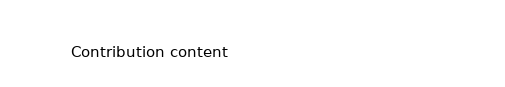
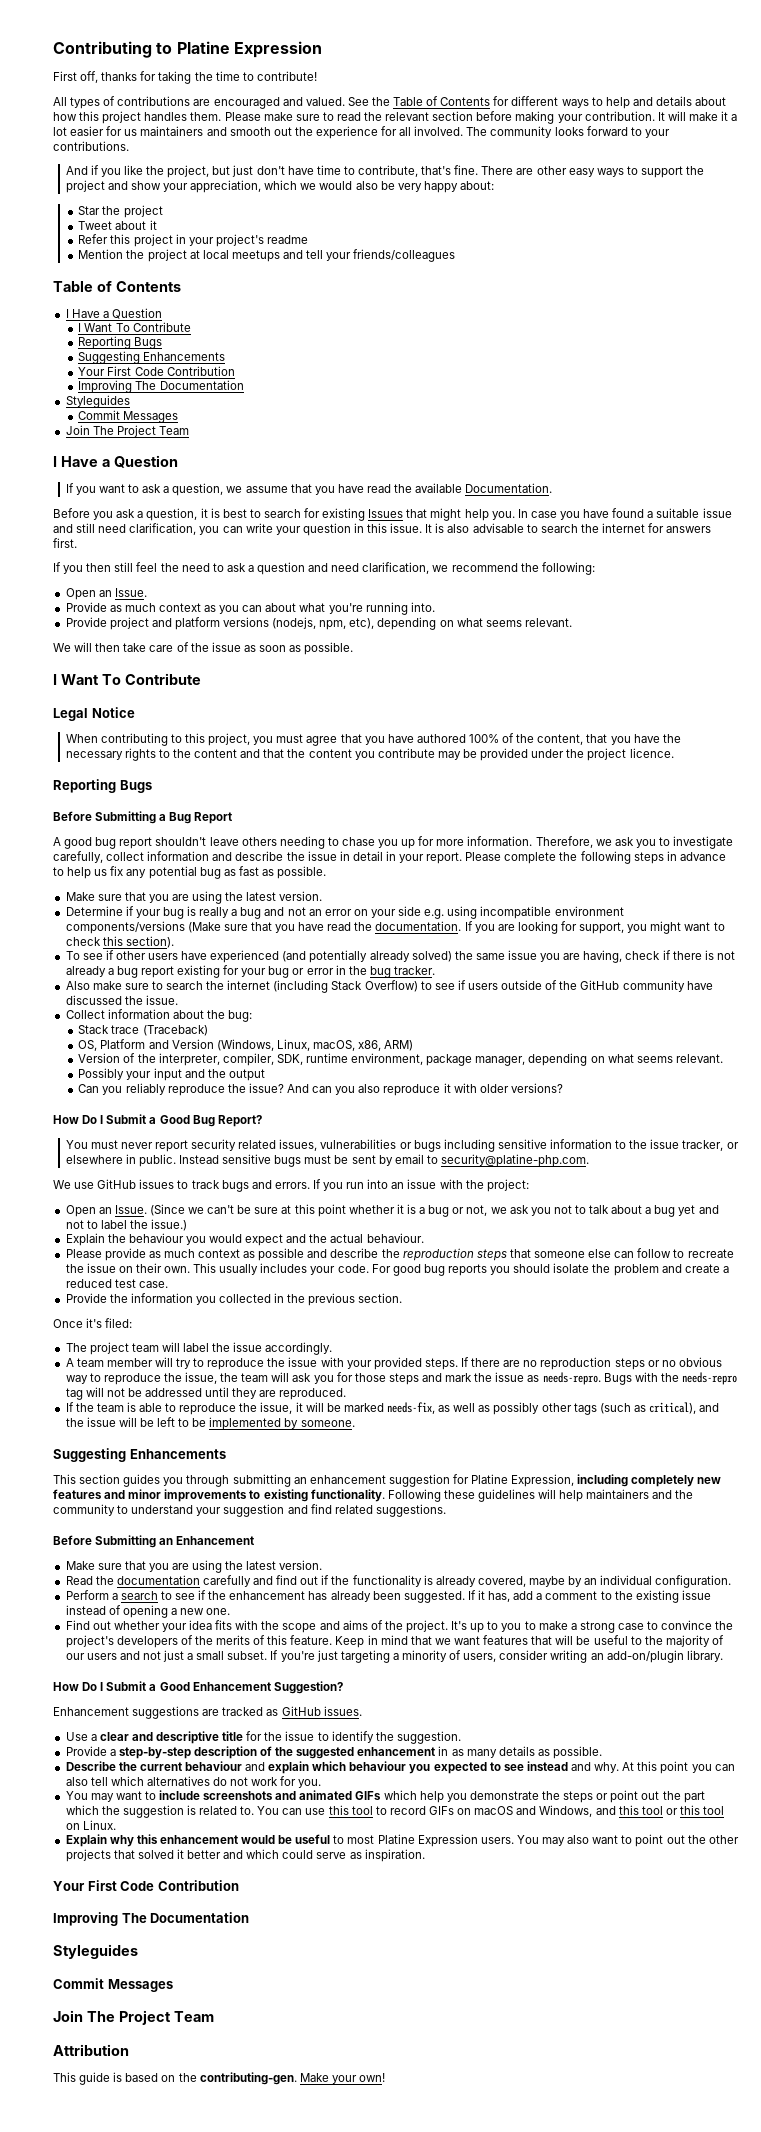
[71,46,228,57] Contribution content -> [53,41,322,58] [53,71,317,84] [53,96,727,109] [53,111,738,124] [53,126,670,139] [53,141,129,151] [65,165,705,178] [65,180,494,193] [78,205,163,218] [78,220,157,230] [78,234,309,247] [78,249,456,262] [53,281,181,292] [65,308,162,319] [78,322,191,332] [78,336,163,349] [78,351,226,364] [78,366,235,376] [78,380,244,393] [65,395,130,408] [78,410,179,423] [65,425,189,437] [53,455,178,468] [65,483,553,496] [53,508,732,521] [53,523,712,536] [53,538,77,548] [53,562,595,575] [65,588,147,600] [65,602,435,615] [65,617,572,630] [53,642,354,655] [53,673,201,685] [53,707,135,721] [65,733,681,746] [65,748,674,761] [53,779,152,793] [53,811,233,824] [53,836,734,849] [53,851,726,864] [53,866,327,879] [65,891,323,904] [65,906,624,919] [65,921,725,934] [65,936,174,948] [65,950,735,963] [65,965,436,978] [65,980,713,993] [65,995,178,1005] [65,1009,253,1022] [78,1025,208,1036] [78,1039,414,1051] [78,1053,723,1066] [78,1068,265,1081] [78,1083,563,1096] [53,1114,262,1127] [65,1139,739,1152] [65,1154,589,1167] [53,1179,529,1192] [65,1204,719,1217] [65,1219,188,1231] [65,1233,424,1246] [65,1248,734,1261] [65,1263,729,1276] [65,1279,168,1288] [65,1293,403,1306] [53,1318,133,1328] [65,1342,333,1355] [65,1357,722,1370] [65,1372,737,1385] [65,1387,347,1400] [65,1402,720,1415] [65,1417,355,1430] [53,1448,226,1462] [53,1474,722,1487] [53,1489,694,1502] [53,1504,446,1517] [53,1535,255,1548] [65,1560,323,1573] [65,1575,732,1588] [65,1590,711,1603] [65,1605,231,1618] [65,1620,734,1633] [65,1635,724,1648] [65,1650,723,1663] [53,1681,343,1694] [53,1706,362,1719] [65,1731,461,1744] [65,1746,603,1759] [65,1761,735,1774] [65,1776,322,1788] [65,1790,705,1803] [65,1805,725,1818] [65,1820,116,1830] [65,1834,739,1847] [65,1849,425,1862] [53,1880,239,1891] [53,1912,250,1926] [53,1944,138,1959] [53,1978,173,1992] [53,2010,214,2025] [53,2044,129,2056] [53,2072,385,2085] Contributing to Platine Expression // First off, thanks for taking the time to contribute! // All types of contributions are encouraged and valued. See the Table of Contents for different ways to help and details about how this project handles them. Please make sure to read the relevant section before making your contribution. It will make it a lot easier for us maintainers and smooth out the experience for all involved. The community looks forward to your contributions. // And if you like the project, but just don't have time to contribute, that's fine. There are other easy ways to support the project and show your appreciation, which we would also be very happy about: // Star the project // Tweet about it // Refer this project in your project's readme // Mention the project at local meetups and tell your friends/colleagues // Table of Contents // I Have a Question // I Want To Contribute // Reporting Bugs // Suggesting Enhancements // Your First Code Contribution // Improving The Documentation // Styleguides // Commit Messages // Join The Project Team // I Have a Question // If you want to ask a question, we assume that you have read the available Documentation. // Before you ask a question, it is best to search for existing Issues that might help you. In case you have found a suitable issue and still need clarification, you can write your question in this issue. It is also advisable to search the internet for answers first. // If you then still feel the need to ask a question and need clarification, we recommend the following: // Open an Issue. // Provide as much context as you can about what you're running into. // Provide project and platform versions (nodejs, npm, etc), depending on what seems relevant. // We will then take care of the issue as soon as possible. // I Want To Contribute // Legal Notice // When contributing to this project, you must agree that you have authored 100% of the content, that you have the necessary rights to the content and that the content you contribute may be provided under the project licence. // Reporting Bugs // Before Submitting a Bug Report // A good bug report shouldn't leave others needing to chase you up for more information. Therefore, we ask you to investigate carefully, collect information and describe the issue in detail in your report. Please complete the following steps in advance to help us fix any potential bug as fast as possible. // Make sure that you are using the latest version. // Determine if your bug is really a bug and not an error on your side e.g. using incompatible environment components/versions (Make sure that you have read the documentation. If you are looking for support, you might want to check this section). // To see if other users have experienced (and potentially already solved) the same issue you are having, check if there is not already a bug report existing for your bug or error in the bug tracker. // Also make sure to search the internet (including Stack Overflow) to see if users outside of the GitHub community have discussed the issue. // Collect information about the bug: // Stack trace (Traceback) // OS, Platform and Version (Windows, Linux, macOS, x86, ARM) // Version of the interpreter, compiler, SDK, runtime environment, package manager, depending on what seems relevant. // Possibly your input and the output // Can you reliably reproduce the issue? And can you also reproduce it with older versions? // How Do I Submit a Good Bug Report? // You must never report security related issues, vulnerabilities or bugs including sensitive information to the issue tracker, or elsewhere in public. Instead sensitive bugs must be sent by email to security@platine-php.com. // We use GitHub issues to track bugs and errors. If you run into an issue with the project: // Open an Issue. (Since we can't be sure at this point whether it is a bug or not, we ask you not to talk about a bug yet and not to label the issue.) // Explain the behaviour you would expect and the actual behaviour. // Please provide as much context as possible and describe the reproduction steps that someone else can follow to recreate the issue on their own. This usually includes your code. For good bug reports you should isolate the problem and create a reduced test case. // Provide the information you collected in the previous section. // Once it's filed: // The project team will label the issue accordingly. // A team member will try to reproduce the issue with your provided steps. If there are no reproduction steps or no obvious way to reproduce the issue, the team will ask you for those steps and mark the issue as needs-repro. Bugs with the needs-repro tag will not be addressed until they are reproduced. // If the team is able to reproduce the issue, it will be marked needs-fix, as well as possibly other tags (such as critical), and the issue will be left to be implemented by someone. // Suggesting Enhancements // This section guides you through submitting an enhancement suggestion for Platine Expression, including completely new features and minor improvements to existing functionality. Following these guidelines will help maintainers and the community to understand your suggestion and find related suggestions. // Before Submitting an Enhancement // Make sure that you are using the latest version. // Read the documentation carefully and find out if the functionality is already covered, maybe by an individual configuration. // Perform a search to see if the enhancement has already been suggested. If it has, add a comment to the existing issue instead of opening a new one. // Find out whether your idea fits with the scope and aims of the project. It's up to you to make a strong case to convince the project's developers of the merits of this feature. Keep in mind that we want features that will be useful to the majority of our users and not just a small subset. If you're just targeting a minority of users, consider writing an add-on/plugin library. // How Do I Submit a Good Enhancement Suggestion? // Enhancement suggestions are tracked as GitHub issues. // Use a clear and descriptive title for the issue to identify the suggestion. // Provide a step-by-step description of the suggested enhancement in as many details as possible. // Describe the current behaviour and explain which behaviour you expected to see instead and why. At this point you can also tell which alternatives do not work for you. // You may want to include screenshots and animated GIFs which help you demonstrate the steps or point out the part which the suggestion is related to. You can use this tool to record GIFs on macOS and Windows, and this tool or this tool on Linux. // Explain why this enhancement would be useful to most Platine Expression users. You may also want to point out the other projects that solved it better and which could serve as inspiration. // Your First Code Contribution // Improving The Documentation // Styleguides // Commit Messages // Join The Project Team // Attribution // This guide is based on the contributing-gen. Make your own!

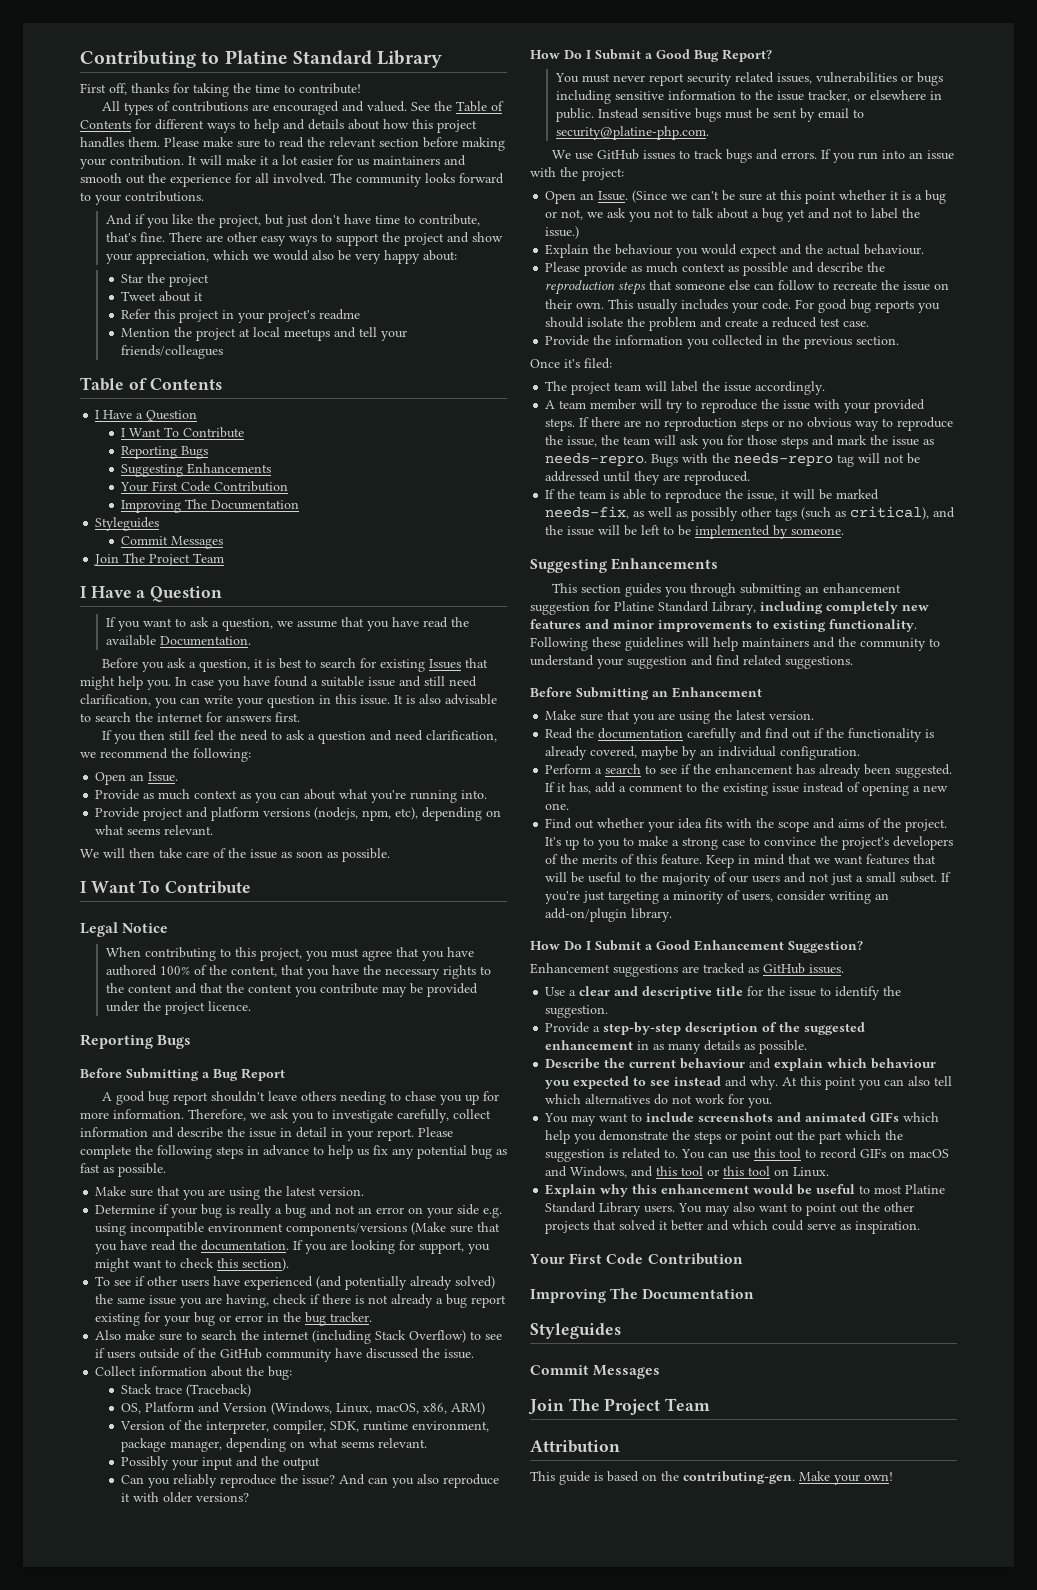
[233,41,322,58] Expression -> [292,50,443,68] Standard Library
[511,1474,575,1487] Expression, -> [658,601,756,615] Standard Library,
[417,1834,478,1847] Expression -> [545,1202,642,1216] Standard Library

